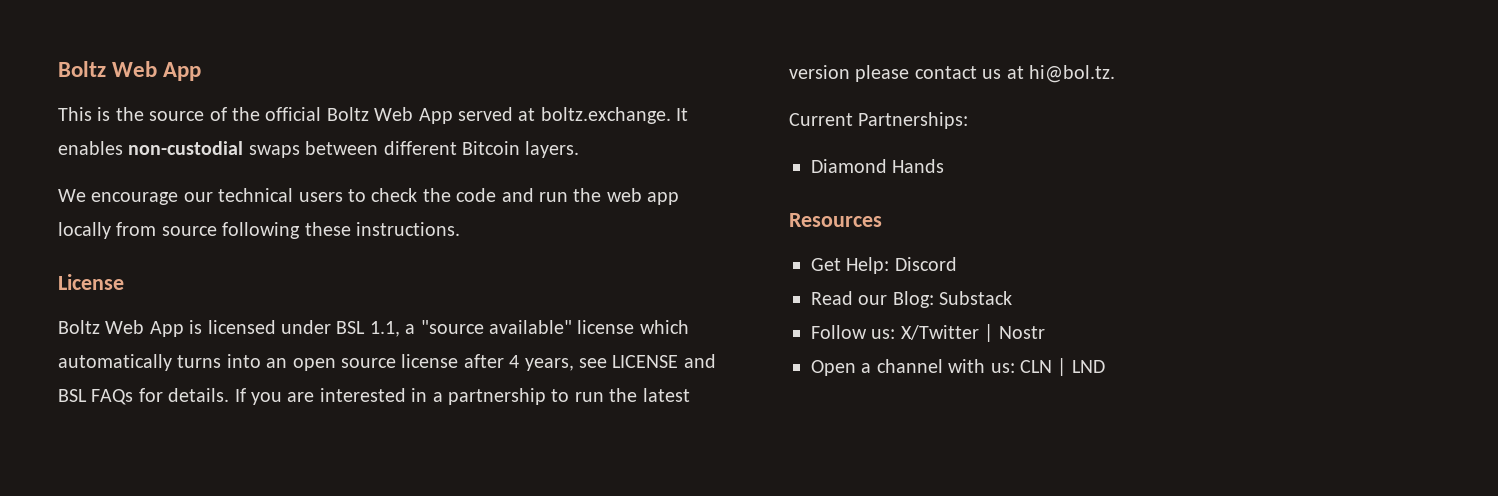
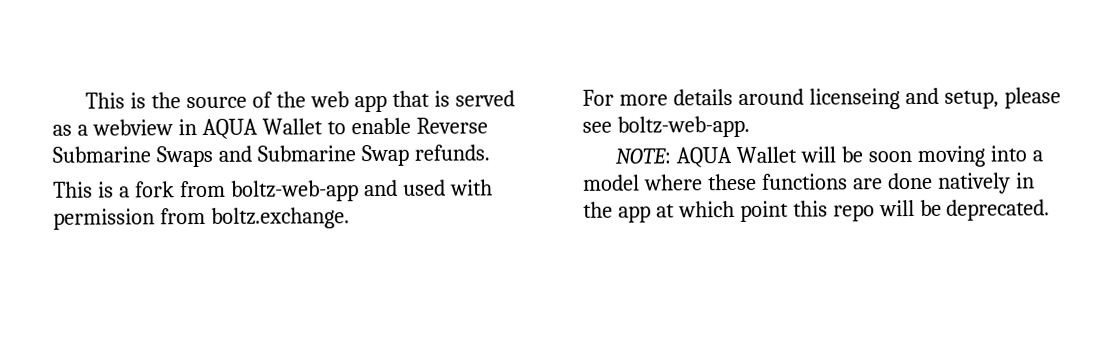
[58,61,202,81] Boltz Web App // -> (85, 100) none
[265,107,689,124] [58,141,580,158] [58,188,680,205] [58,222,460,239] [58,274,124,290] [58,320,689,337] [58,354,716,371] [58,388,690,405] [789,65,1115,83] [789,112,969,129] [811,159,945,173] [789,213,882,227] [811,257,957,274] [811,291,1013,308] [811,324,1045,342] [811,358,1105,376] official Boltz Web App served at boltz.exchange. It enables non-custodial swaps between different Bitcoin layers. // We encourage our technical users to check the code and run the web app locally from source following these instructions. // License // Boltz Web App is licensed under BSL 1.1, a "source available" license which automatically turns into an open source license after 4 years, see LICENSE and BSL FAQs for details. If you are interested in a partnership to run the latest version please contact us at hi@bol.tz. // Current Partnerships: // Diamond Hands // Resources // Get Help: Discord // Read our Blog: Substack // Follow us: X/Twitter | Nostr // Open a channel with us: CLN | LND -> [310,90,515,113] [52,117,488,139] [52,144,490,168] [53,179,493,202] [53,207,350,230] [582,87,1061,110] [582,115,750,138] [615,145,1043,168] [583,172,1035,194] [583,199,1051,223] web app that is served as a webview in AQUA Wallet to enable Reverse Submarine Swaps and Submarine Swap refunds. // This is a fork from boltz-web-app and used with permission from boltz.exchange. // For more details around licenseing and setup, please see boltz-web-app. // NOTE: AQUA Wallet will be soon moving into a model where these functions are done natively in the app at which point this repo will be deprecated.

